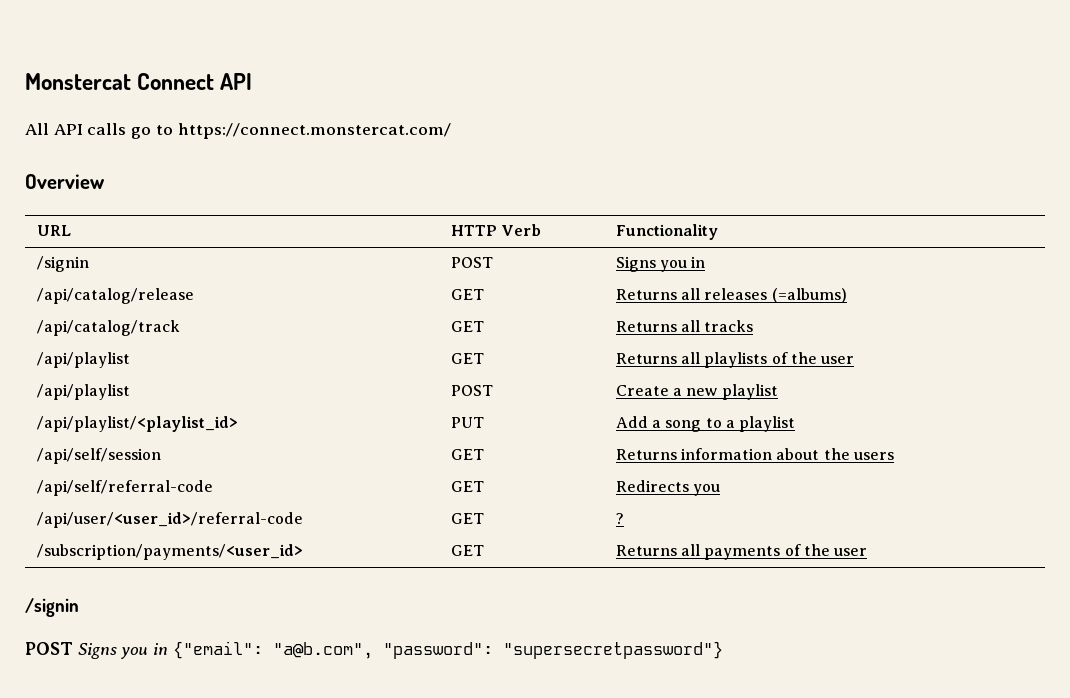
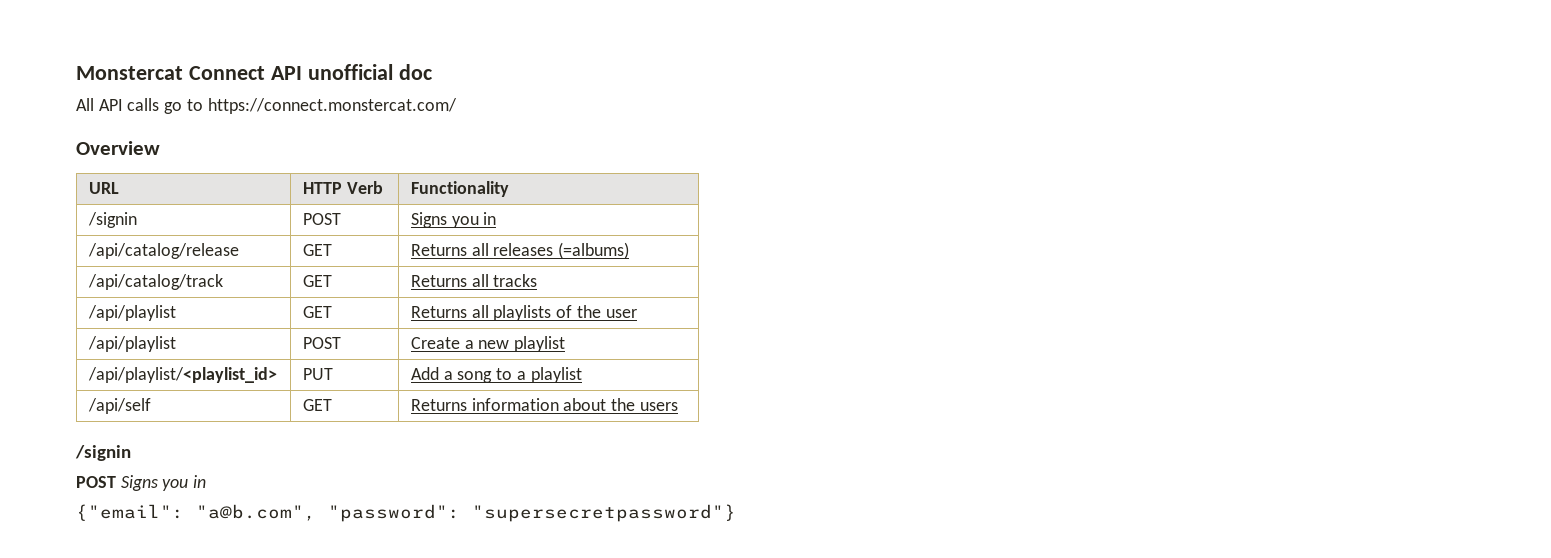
(253, 81) none -> [307,64,432,80] unofficial doc
[36,448,161,464] /api/self/session -> [87,398,151,414] /api/self
[36,480,213,496] [450,481,484,492] [615,480,721,496] [36,512,303,528] [450,513,484,524] [615,513,624,524] [36,544,303,560] [450,545,484,556] [615,544,868,560] // /api/self/referral-code | GET | Redirects you // /api/user/<user_id>/referral-code | GET | ? // /subscription/payments/<user_id> | GET | Returns all payments of the user -> (678, 406) none
(169, 649) none -> (207, 481) //

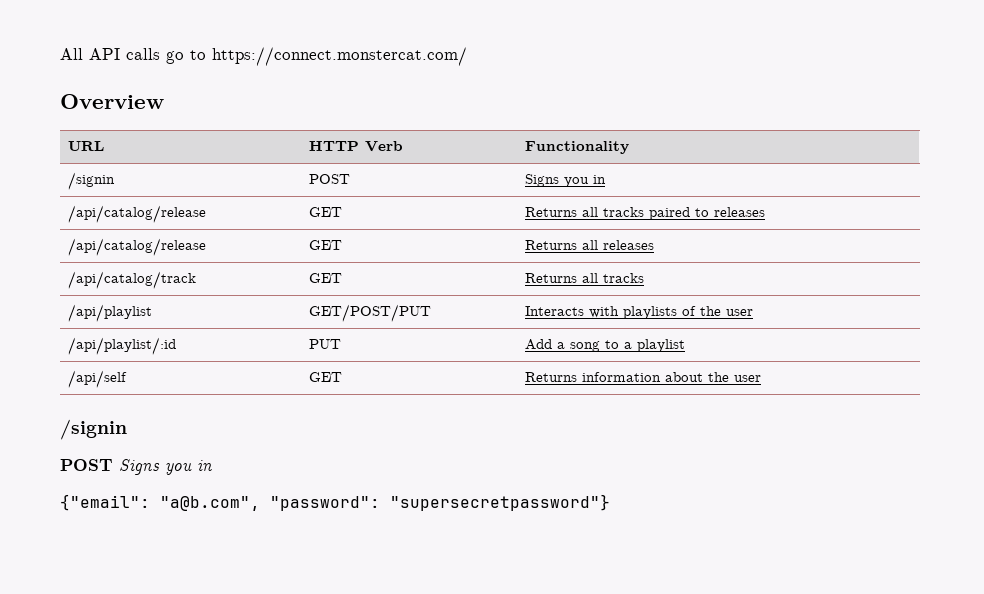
[76,64,432,80] Monstercat Connect API unofficial doc // -> (60, 54) none
[493,242,630,259] releases (=albums) -> [603,207,766,220] [68,238,207,256] [309,240,343,250] [525,240,655,250] tracks paired to releases // /api/catalog/release | GET | Returns all releases
[302,306,332,318] [410,305,489,318] GET | Returns all -> [309,304,432,322] [525,306,620,318] GET/POST/PUT | Interacts with
[87,336,176,352] [302,337,341,349] [410,336,566,352] [87,367,277,383] /api/playlist | POST | Create a new playlist // /api/playlist/<playlist_id> -> [68,337,177,355] /api/playlist/:id
[639,402,678,411] users -> [734,375,762,382] user

